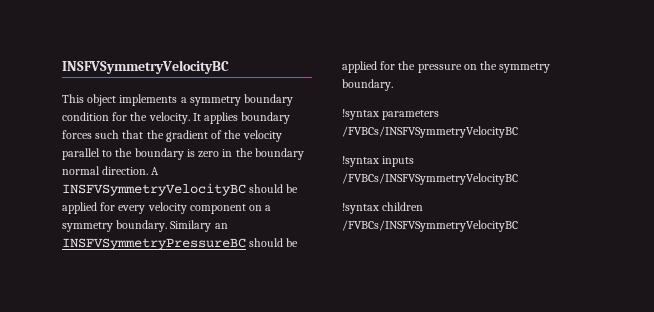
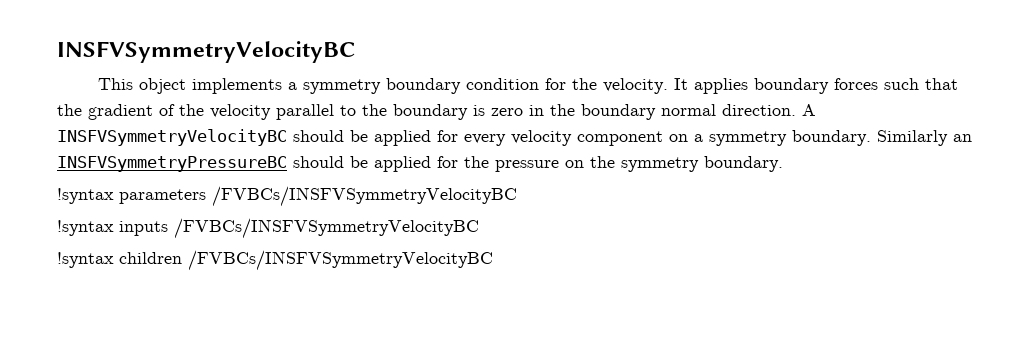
[170,220,212,232] Similary -> [877,130,948,146] Similarly

